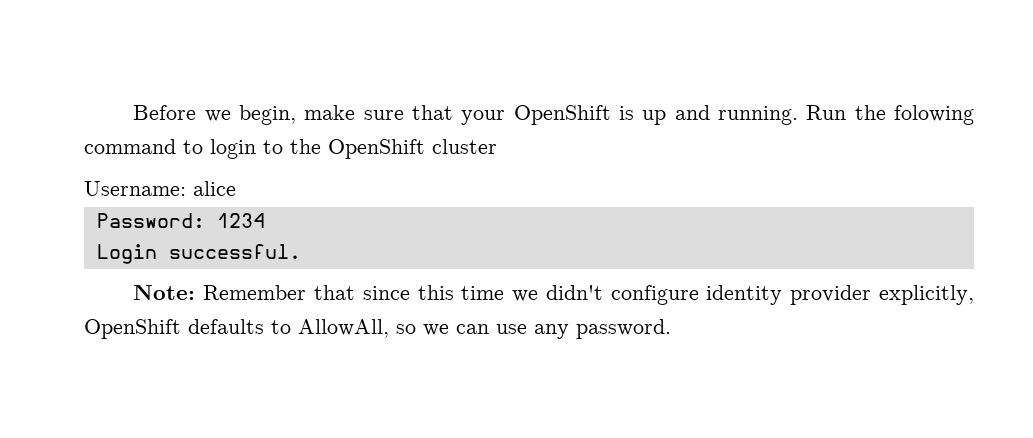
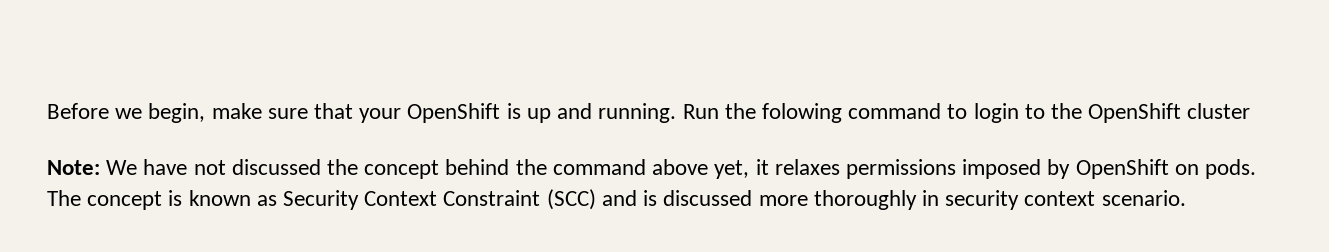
[84,181,236,196] [96,213,265,228] [96,244,301,264] [133,285,974,305] [84,319,671,339] Username: alice // Password: 1234 // Login successful. // Note: Remember that since this time we didn't configure identity provider explicitly, OpenShift defaults to AllowAll, so we can use any password. -> [47,159,1256,179] [47,189,1186,210] Note: We have not discussed the concept behind the command above yet, it relaxes permissions imposed by OpenShift on pods. The concept is known as Security Context Constraint (SCC) and is discussed more thoroughly in security context scenario.

